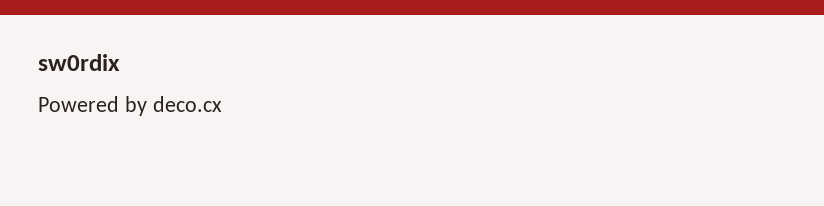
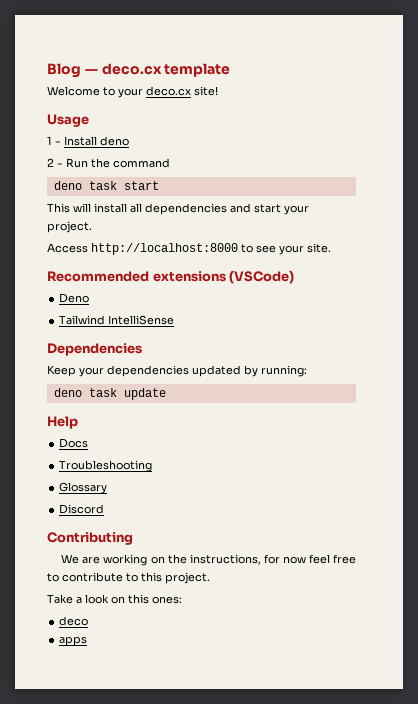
[38,54,120,71] [38,96,222,116] sw0rdix // Powered by deco.cx -> [47,63,231,78] [47,86,218,98] [47,114,89,127] [47,136,129,146] [47,158,170,168] [53,181,159,190] [47,203,309,215] [47,221,92,233] [47,243,331,255] [47,270,295,284] [59,293,90,303] [59,315,175,325] [47,343,142,356] [47,365,307,377] [53,388,166,400] [47,416,78,429] [59,438,89,448] [59,460,153,472] [59,482,108,494] [59,504,105,514] [47,532,133,545] [61,554,356,566] [47,572,210,584] [47,594,182,604] [59,616,89,626] [59,636,88,646] Blog — deco.cx template // Welcome to your deco.cx site! // Usage // 1 - Install deno // 2 - Run the command // deno task start // This will install all dependencies and start your project. // Access http://localhost:8000 to see your site. // Recommended extensions (VSCode) // Deno // Tailwind IntelliSense // Dependencies // Keep your dependencies updated by running: // deno task update // Help // Docs // Troubleshooting // Glossary // Discord // Contributing // We are working on the instructions, for now feel free to contribute to this project. // Take a look on this ones: // deco // apps

